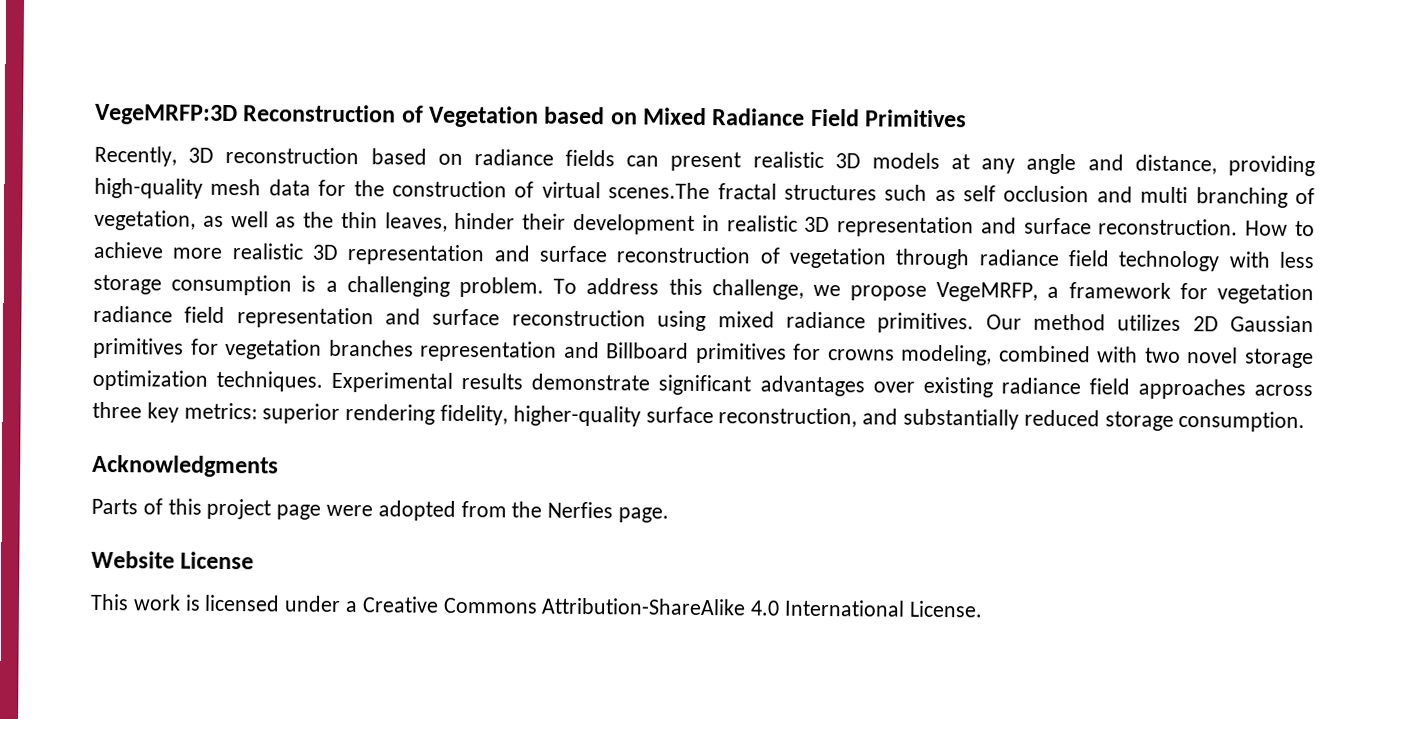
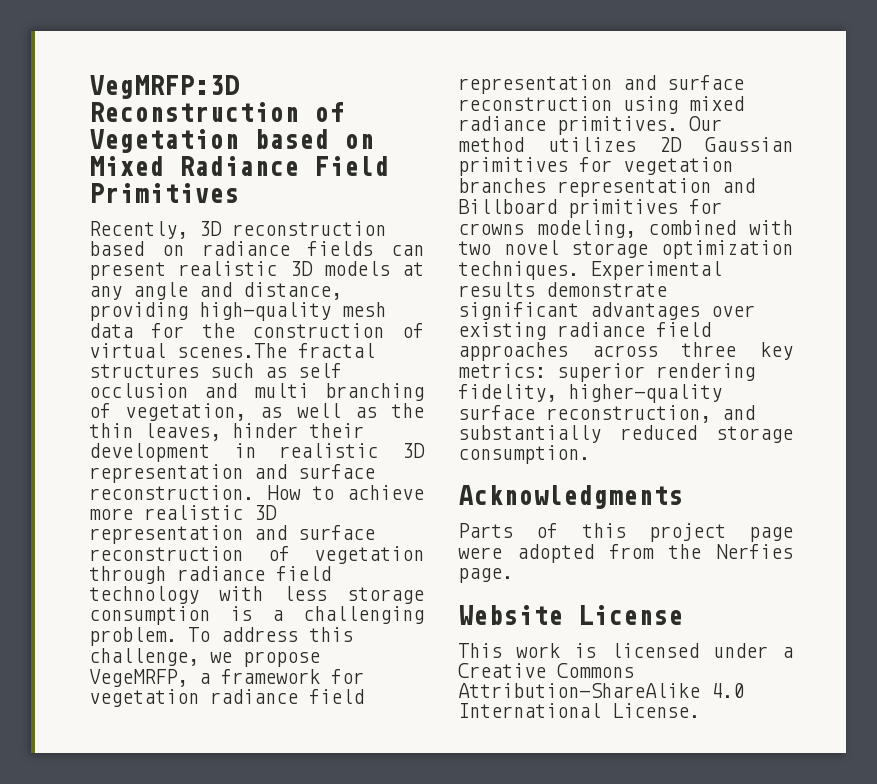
[95,103,238,126] VegeMRFP:3D -> [89,75,239,99] VegMRFP:3D

